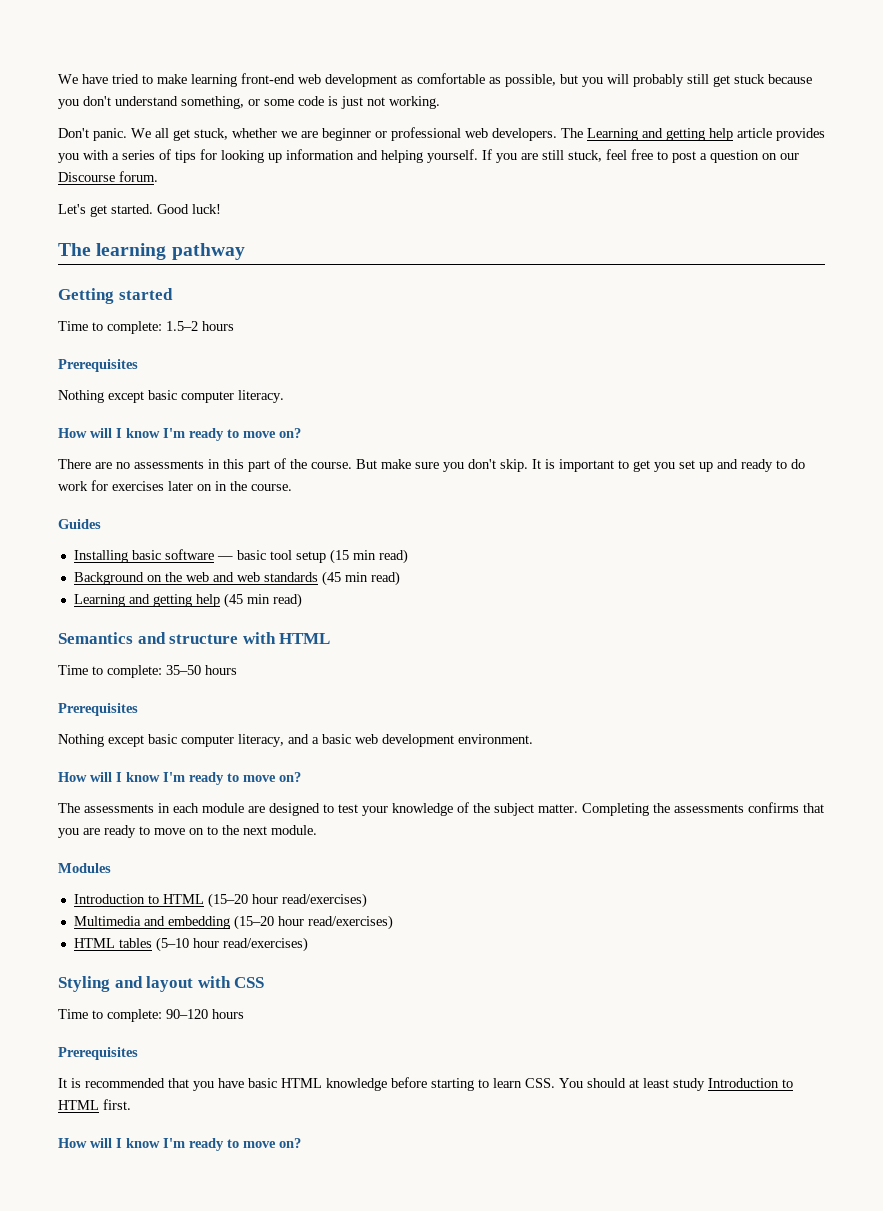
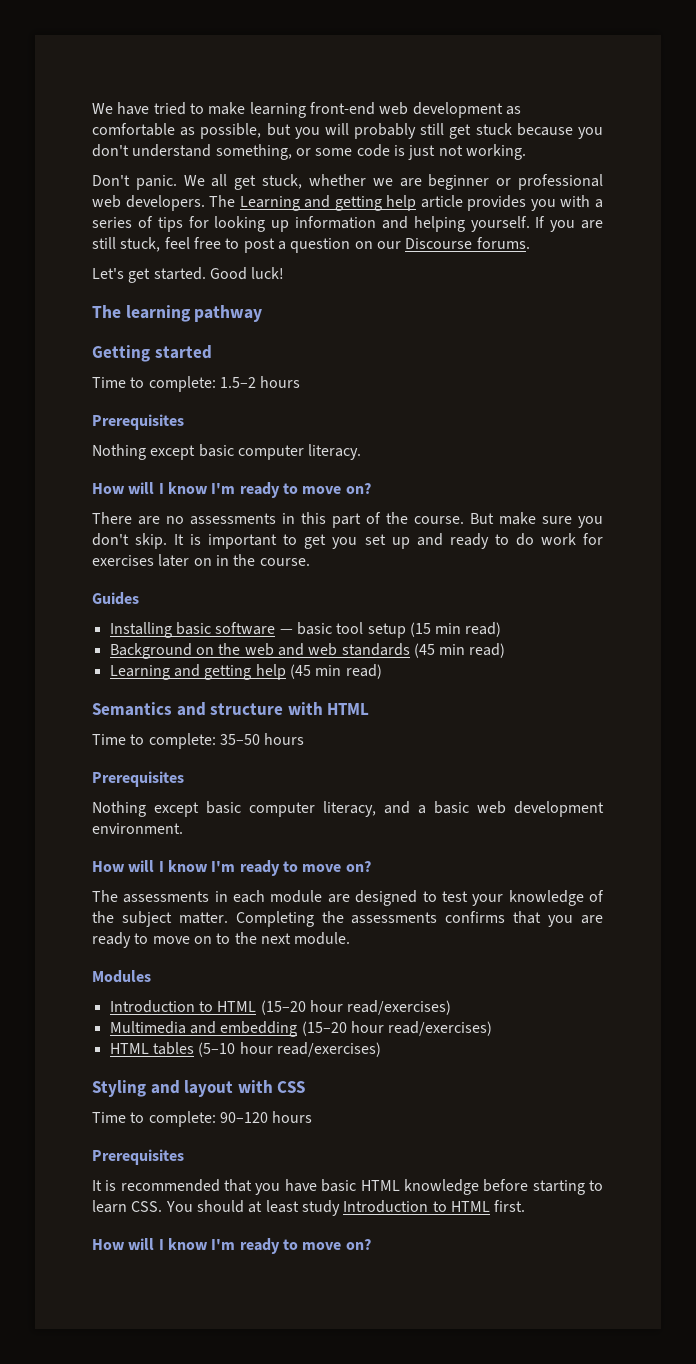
[119,171,158,182] forum. -> [476,237,530,249] forums.

